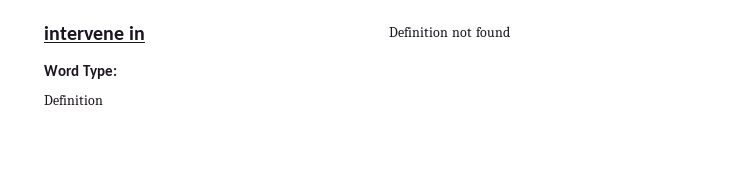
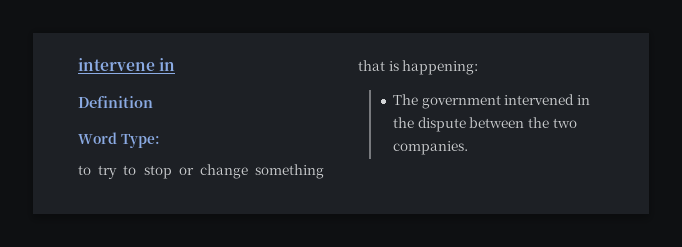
(146, 33) none -> [78,96,153,108] // Definition
[44,95,103,105] [389,26,510,37] Definition // Definition not found -> [78,164,324,179] [358,60,479,75] [393,94,591,109] [393,117,577,132] [393,141,469,155] to try to stop or change something that is happening: // The government intervened in the dispute between the two companies.

